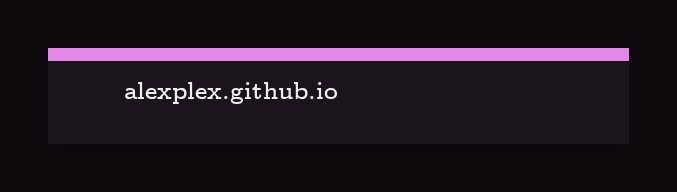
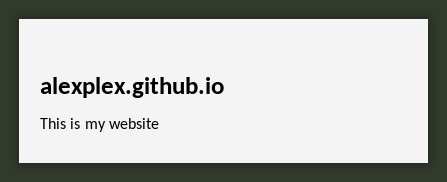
(338, 93) none -> [40,118,159,132] // This is my website

